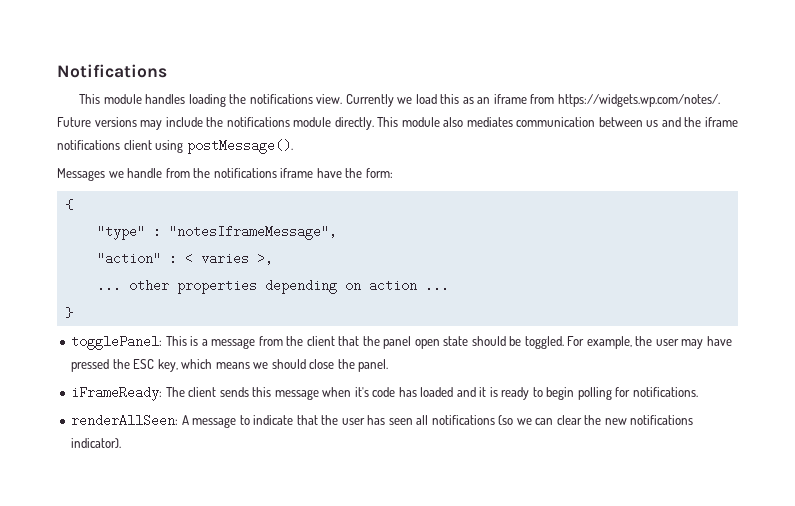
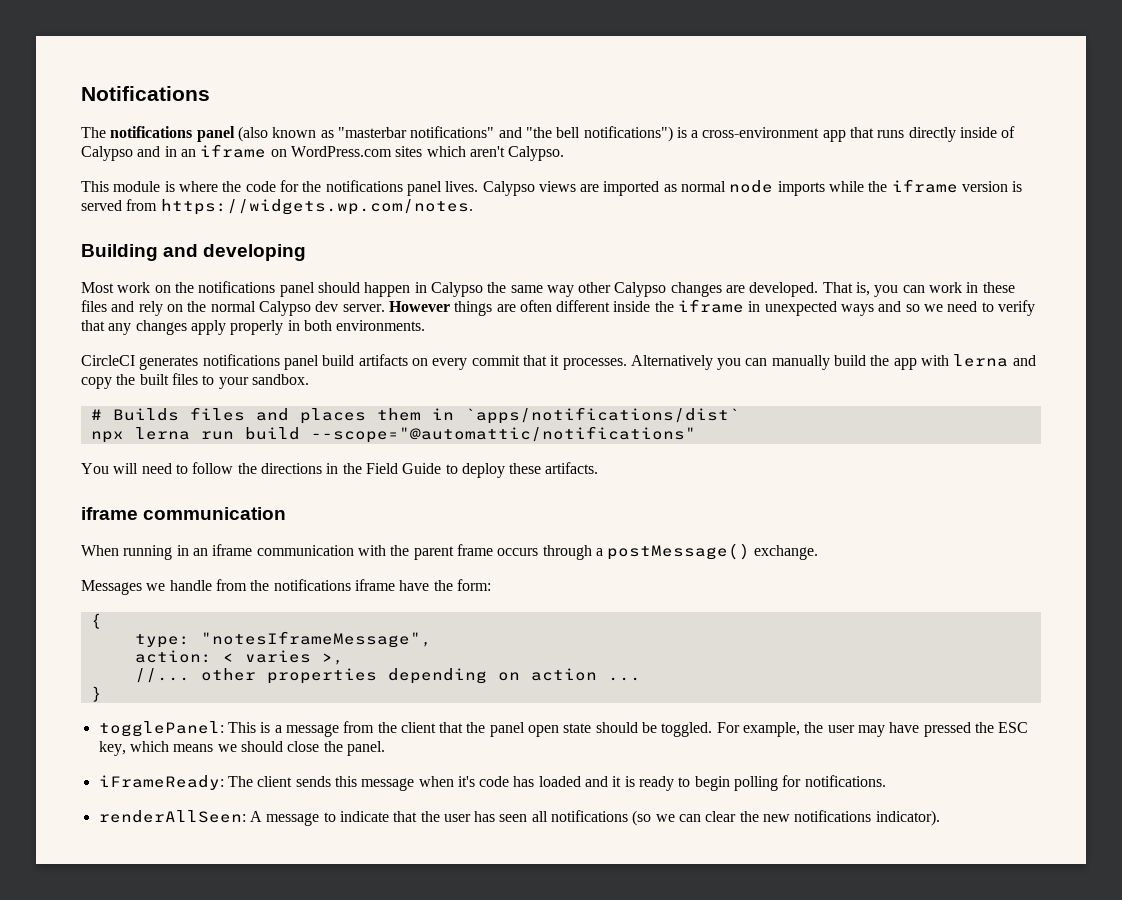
[79,94,720,107] [57,117,738,130] [57,139,293,154] This module handles loading the notifications view. Currently we load this as an iframe from https://widgets.wp.com/notes/. Future versions may include the notifications module directly. This module also mediates communication between us and the iframe notifications client using postMessage(). -> [81,126,1016,142] [81,144,565,161] [81,179,1023,196] [81,199,473,215] [81,244,307,261] [81,281,1015,297] [81,299,1036,316] [81,320,426,335] [81,354,1036,370] [81,373,309,389] [90,407,740,424] [90,426,696,443] [81,462,599,478] [81,507,287,520] [81,543,819,560] The notifications panel (also known as "masterbar notifications" and "the bell notifications") is a cross-environment app that runs directly inside of Calypso and in an iframe on WordPress.com sites which aren't Calypso. // This module is where the code for the notifications panel lives. Calypso views are imported as normal node imports while the iframe version is served from https://widgets.wp.com/notes. // Building and developing // Most work on the notifications panel should happen in Calypso the same way other Calypso changes are developed. That is, you can work in these files and rely on the normal Calypso dev server. However things are often different inside the iframe in unexpected ways and so we need to verify that any changes apply properly in both environments. // CircleCI generates notifications panel build artifacts on every commit that it processes. Alternatively you can manually build the app with lerna and copy the built files to your sandbox. // # Builds files and places them in `apps/notifications/dist` // npx lerna run build --scope="@automattic/notifications" // You will need to follow the directions in the Field Guide to deploy these artifacts. // iframe communication // When running in an iframe communication with the parent frame occurs through a postMessage() exchange.
[96,225,161,240] "type" : -> [134,634,190,648] type:
[96,252,177,265] "action" : -> [134,650,212,663] action:
[96,279,121,292] ... -> [134,668,190,683] //...

